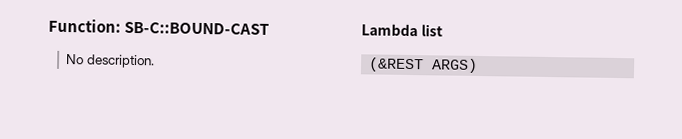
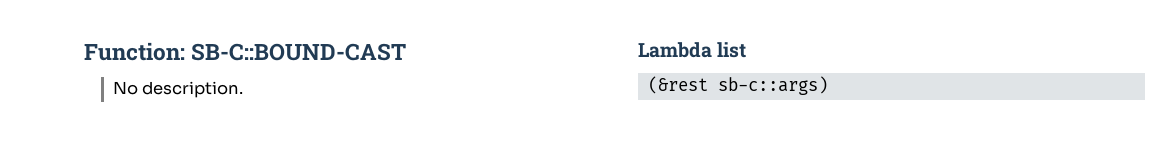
[368,57,479,73] (&REST ARGS) -> [647,76,828,95] (&rest sb-c::args)

